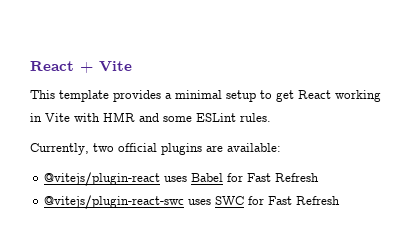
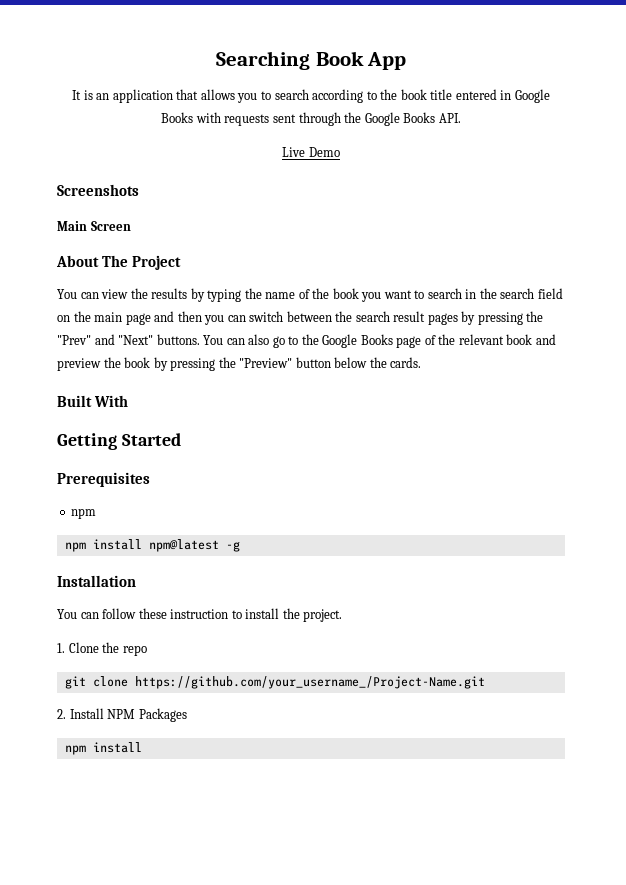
[30,61,132,73] [30,90,381,102] [30,112,271,122] [30,143,281,155] [44,172,320,186] [44,195,341,209] React + Vite // This template provides a minimal setup to get React working in Vite with HMR and some ESLint rules. // Currently, two official plugins are available: // @vitejs/plugin-react uses Babel for Fast Refresh // @vitejs/plugin-react-swc uses SWC for Fast Refresh -> [215,51,407,70] [72,89,550,103] [161,112,461,126] [282,147,340,157] [57,184,139,196] [57,221,131,231] [56,255,182,270] [57,288,563,302] [57,311,544,325] [57,334,556,348] [57,357,422,371] [57,395,129,407] [57,433,181,450] [57,472,150,487] [71,508,97,519] [64,539,240,552] [57,575,136,587] [57,608,343,622] [57,642,147,656] [64,676,485,689] [57,708,187,722] [64,742,142,755] Searching Book App // It is an application that allows you to search according to the book title entered in Google Books with requests sent through the Google Books API. // Live Demo // Screenshots // Main Screen // About The Project // You can view the results by typing the name of the book you want to search in the search field on the main page and then you can switch between the search result pages by pressing the "Prev" and "Next" buttons. You can also go to the Google Books page of the relevant book and preview the book by pressing the "Preview" button below the cards. // Built With // Getting Started // Prerequisites // npm // npm install npm@latest -g // Installation // You can follow these instruction to install the project. // 1. Clone the repo // git clone https://github.com/your_username_/Project-Name.git // 2. Install NPM Packages // npm install

